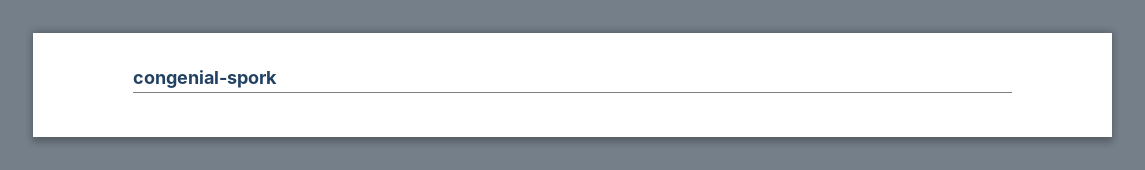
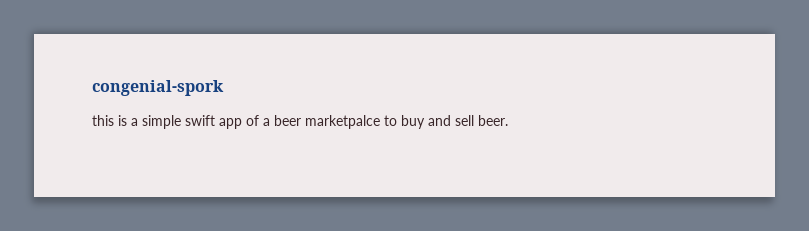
(277, 79) none -> [92,115,508,129] // this is a simple swift app of a beer marketpalce to buy and sell beer.

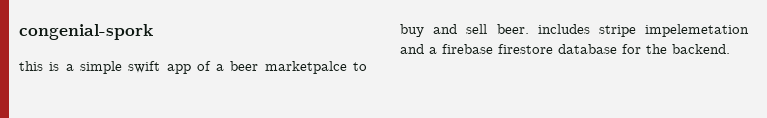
(508, 120) none -> [537,24,749,37] [400,44,730,54] includes stripe impelemetation and a firebase firestore database for the backend.

